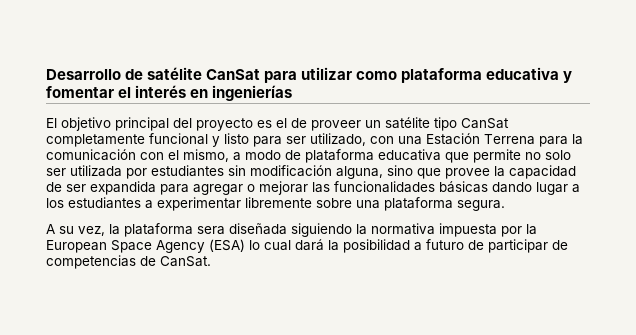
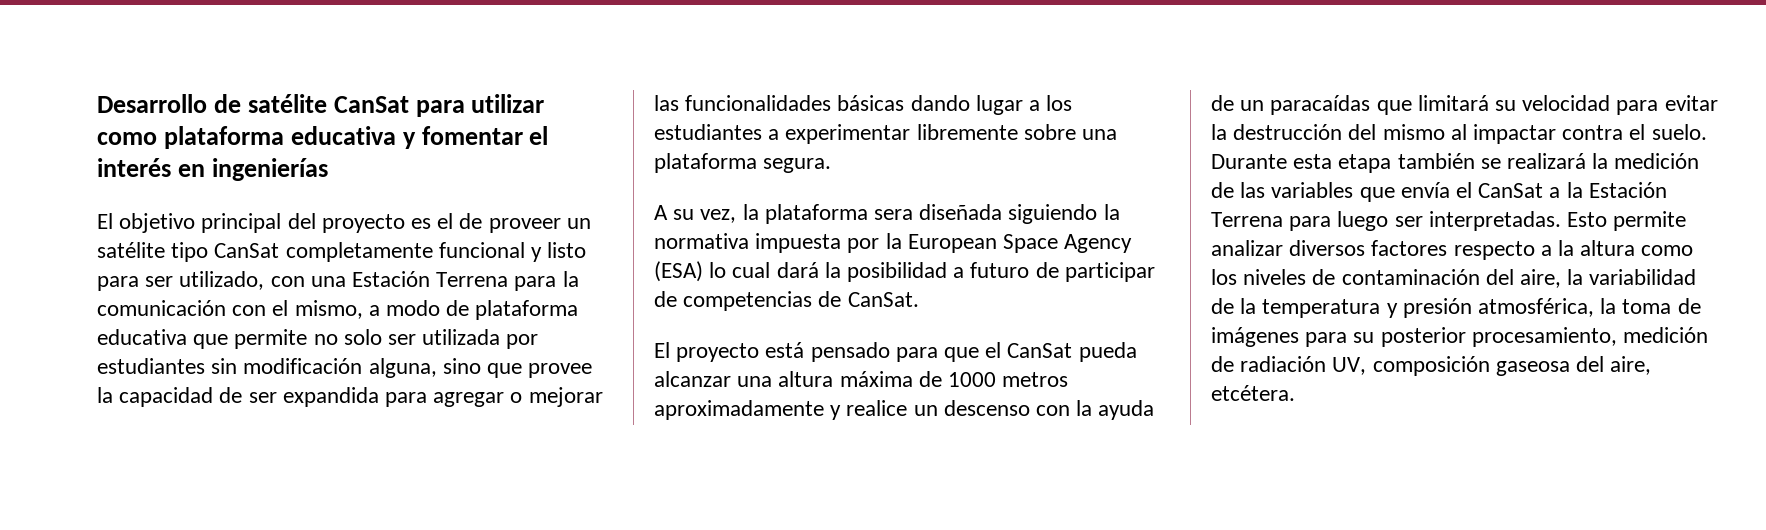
(211, 261) none -> [654,342,1137,362] [654,371,1069,387] [654,400,1155,420] [1211,95,1718,115] [1211,124,1707,144] [1211,153,1700,173] [1211,182,1667,202] [1211,211,1687,231] [1211,240,1694,260] [1211,269,1697,288] [1211,298,1701,318] [1211,327,1709,347] [1211,356,1652,376] [1211,385,1295,401] // El proyecto está pensado para que el CanSat pueda alcanzar una altura máxima de 1000 metros aproximadamente y realice un descenso con la ayuda de un paracaídas que limitará su velocidad para evitar la destrucción del mismo al impactar contra el suelo. Durante esta etapa también se realizará la medición de las variables que envía el CanSat a la Estación Terrena para luego ser interpretadas. Esto permite analizar diversos factores respecto a la altura como los niveles de contaminación del aire, la variabilidad de la temperatura y presión atmosférica, la toma de imágenes para su posterior procesamiento, medición de radiación UV, composición gaseosa del aire, etcétera.

